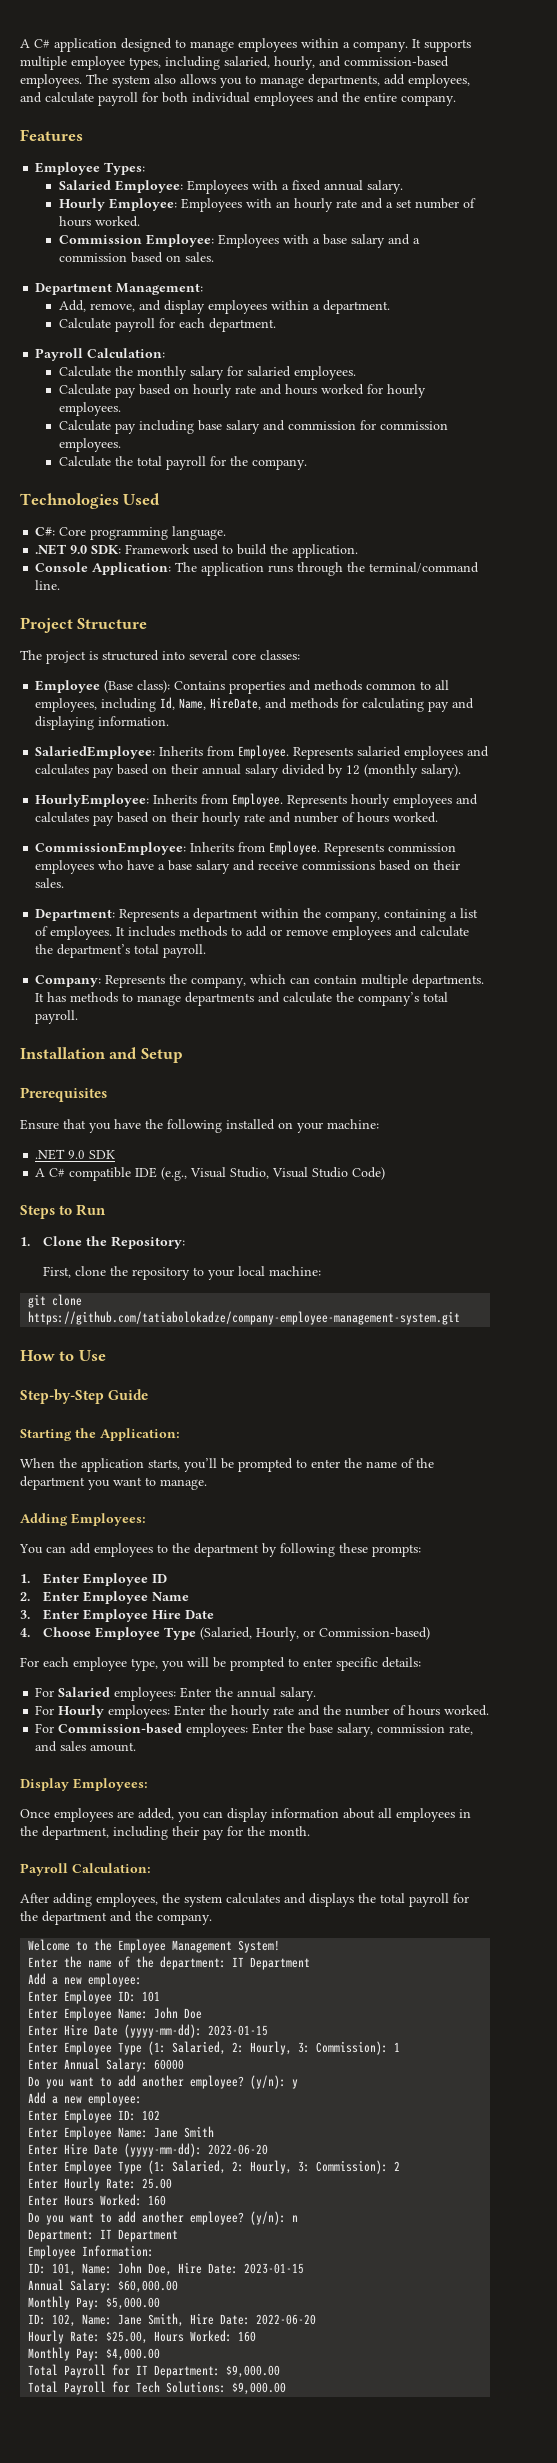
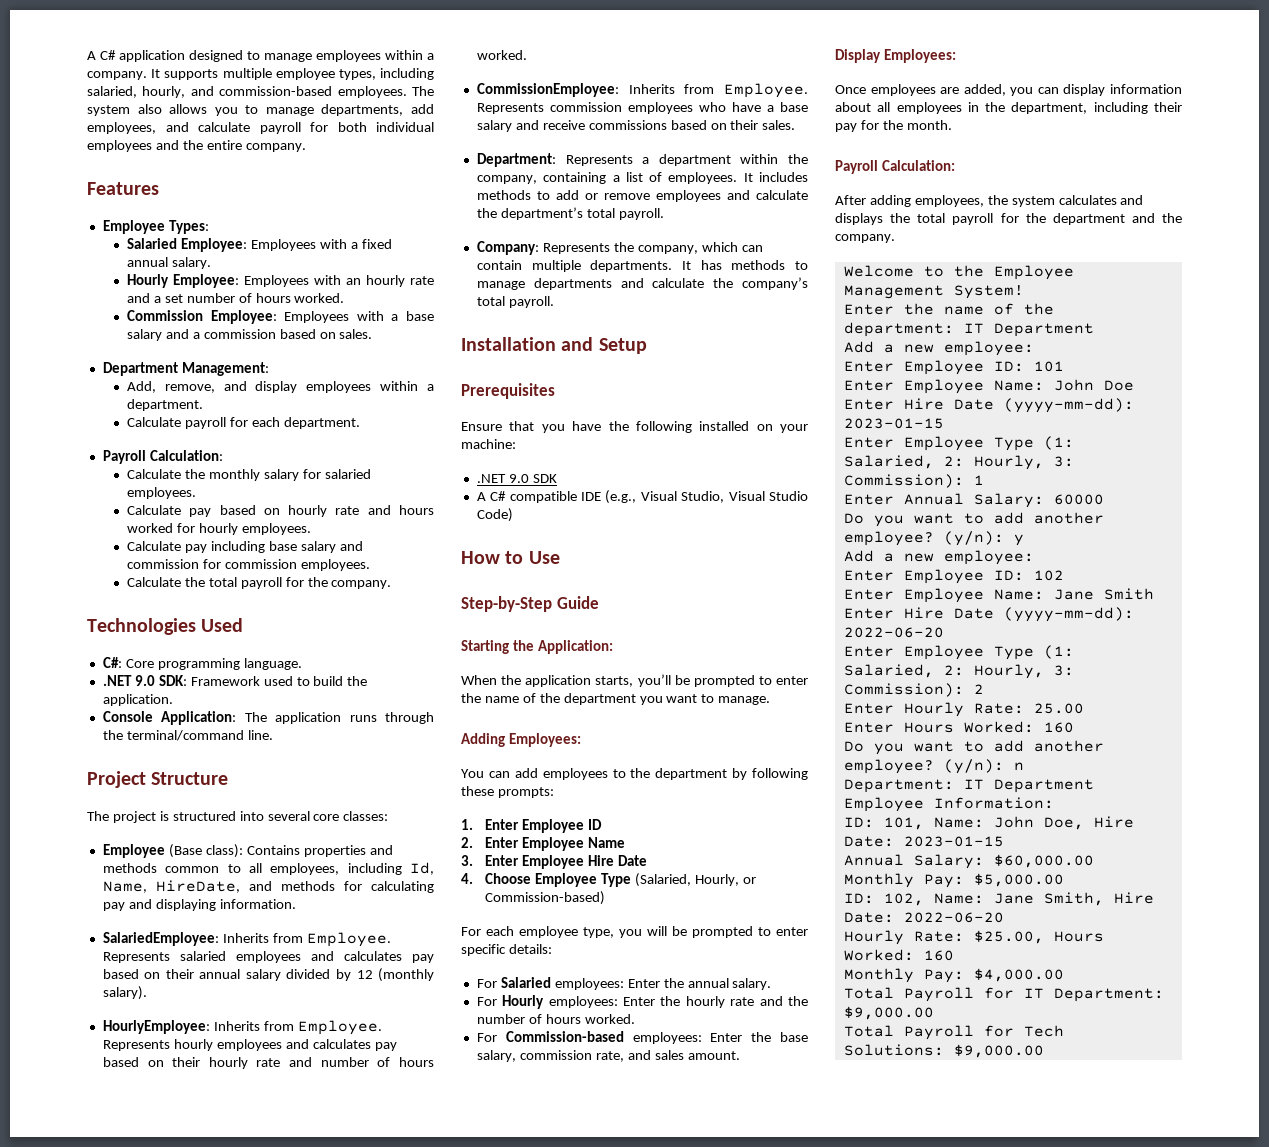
[20,1204,107,1219] [20,1236,186,1249] [43,1266,322,1280] [28,1294,83,1308] [28,1311,461,1325] // Steps to Run // 1. Clone the Repository: // First, clone the repository to your local machine: // git clone https://github.com/tatiabolokadze/company-employee-management-system.git -> (513, 515) none

